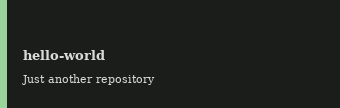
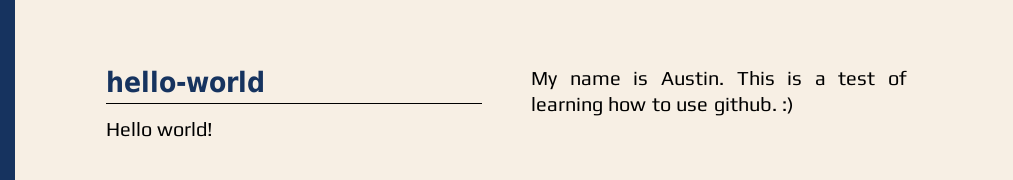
[22,74,155,85] Just another repository -> [106,122,214,137] [531,70,907,90] [531,97,794,116] Hello world! // My name is Austin. This is a test of learning how to use github. :)

